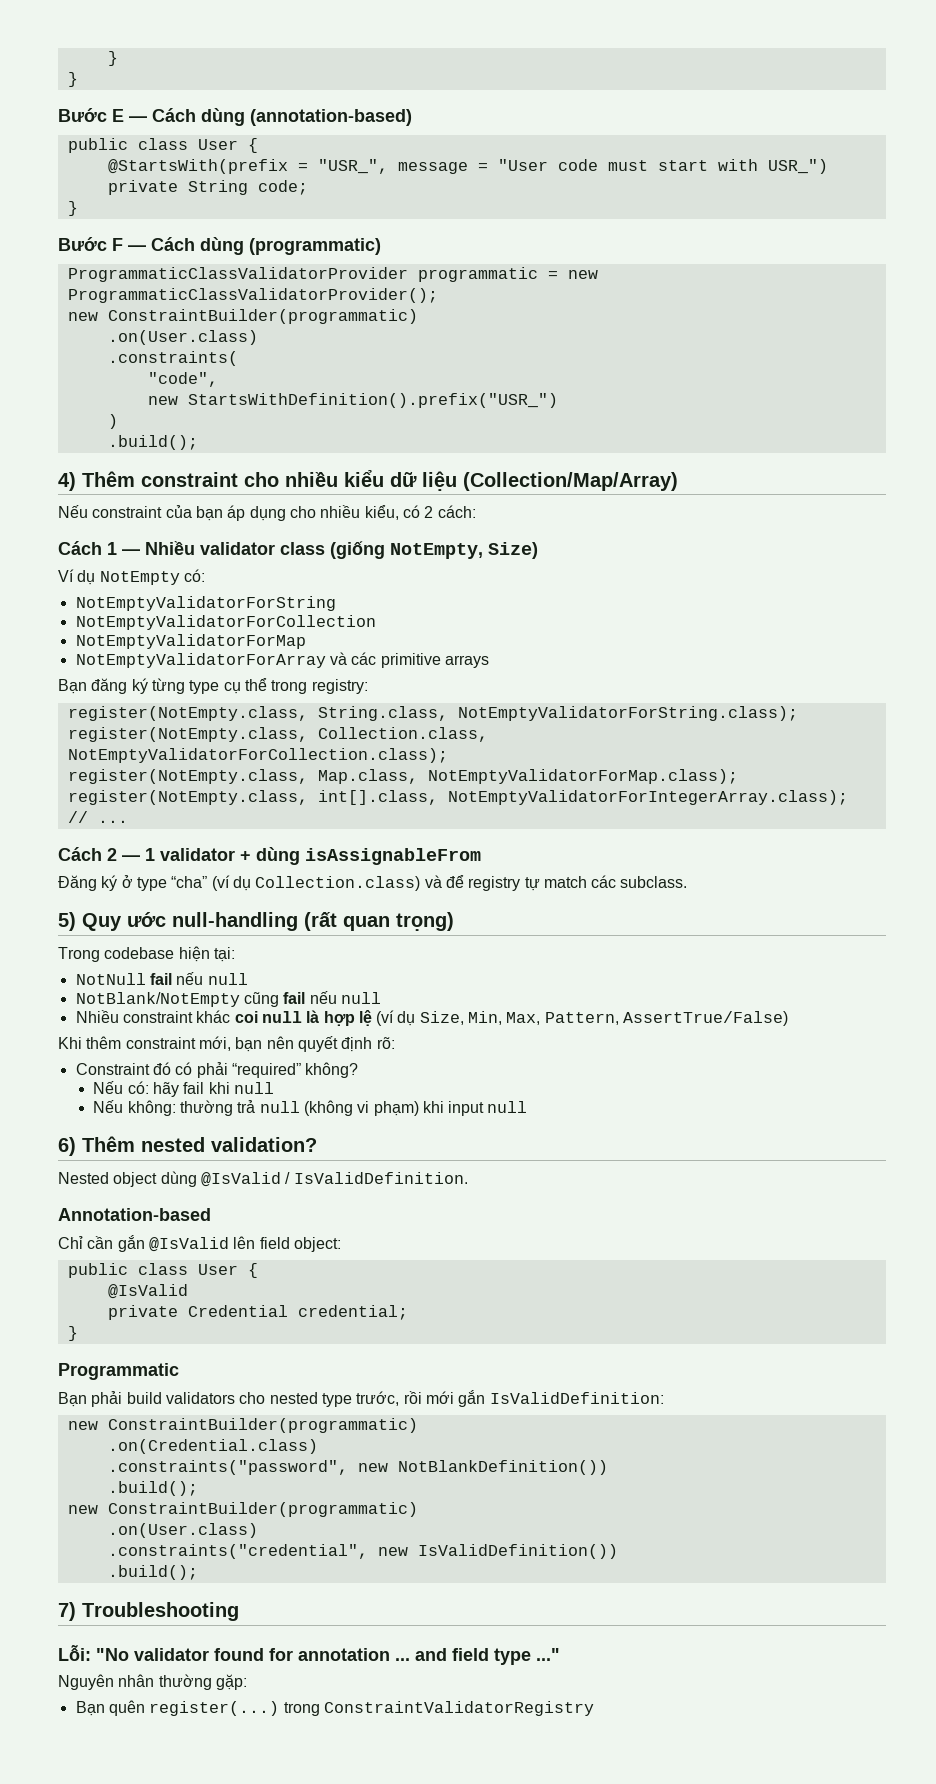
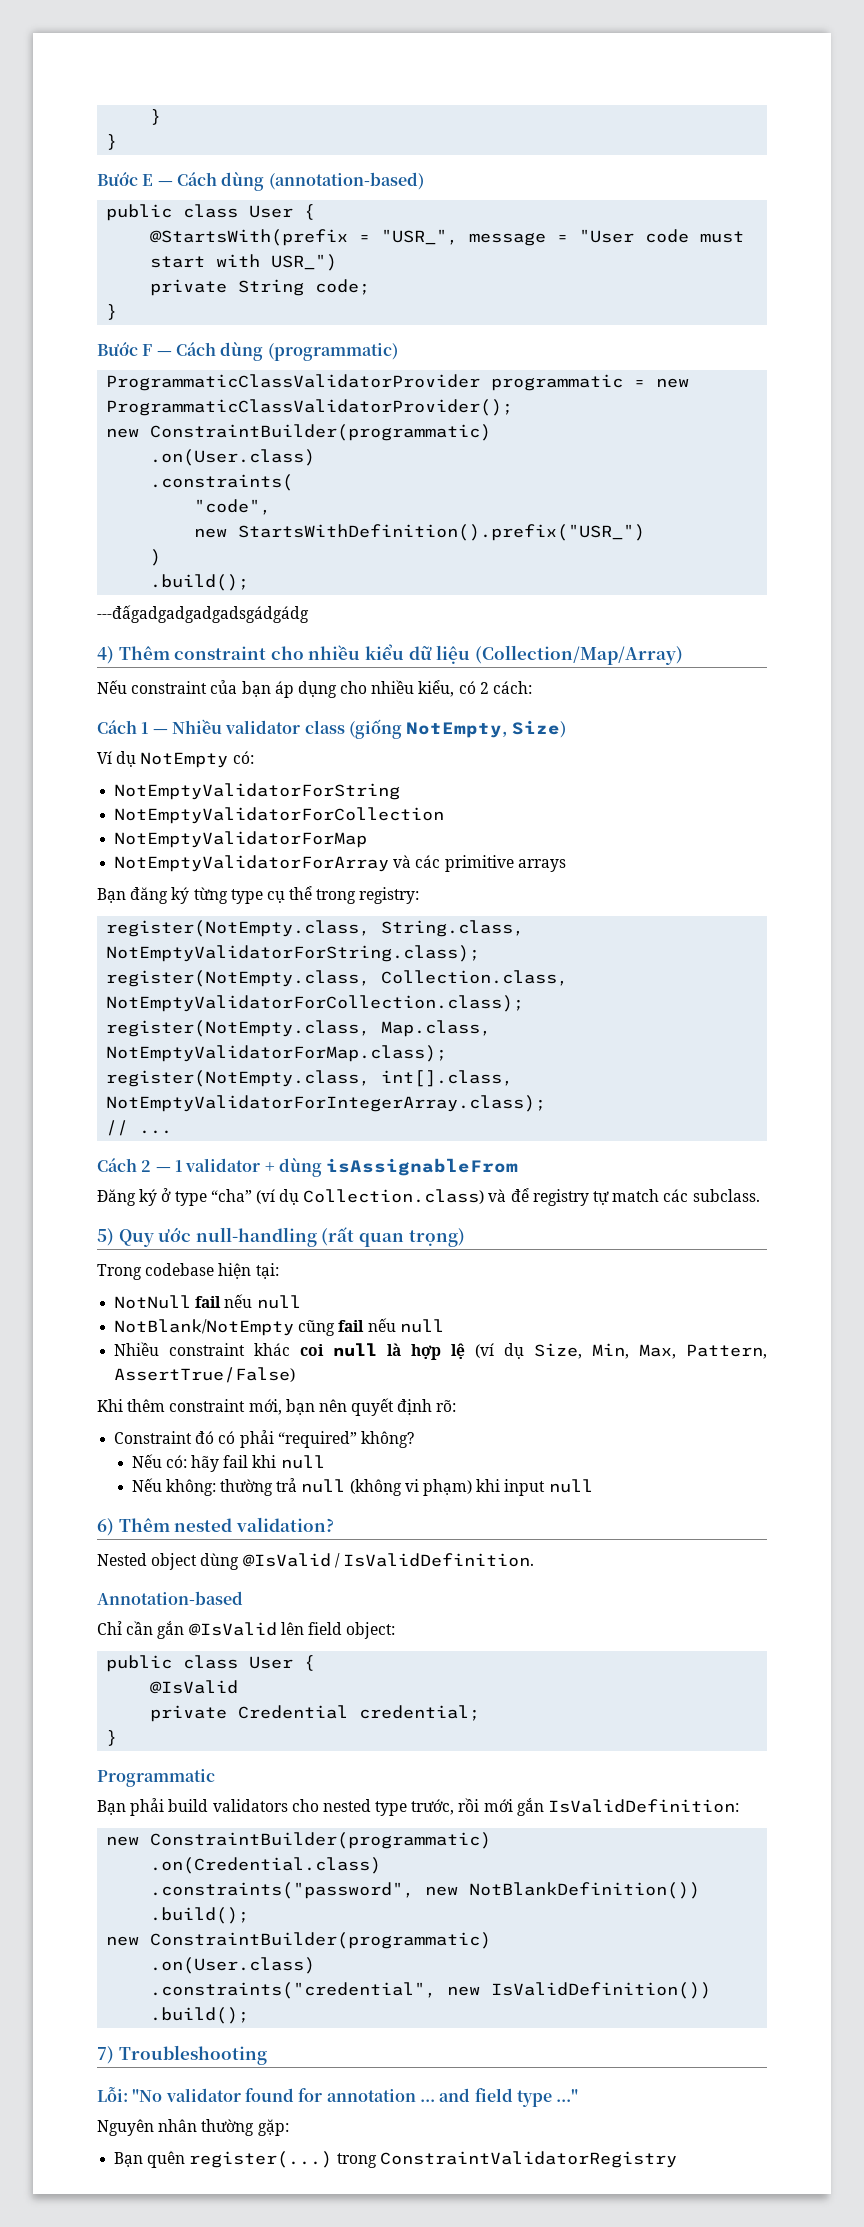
(198, 442) none -> [97,605,309,623] // ---đấgadgadgadgadsgádgádg

